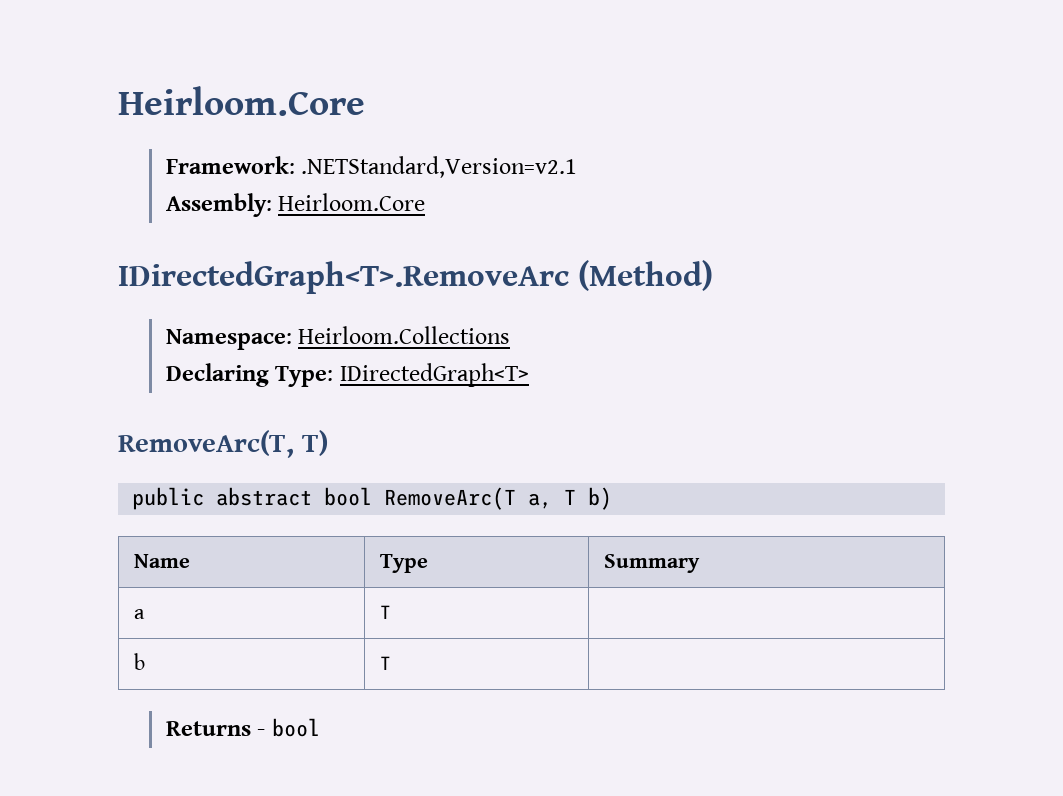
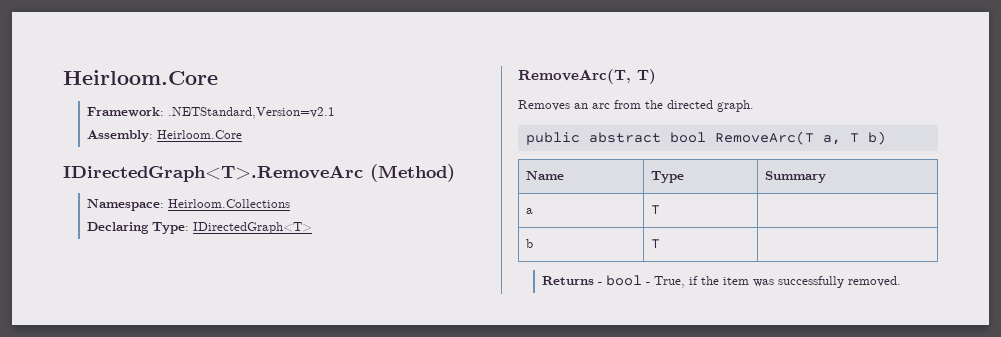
(328, 443) none -> [518,100,754,112] // Removes an arc from the directed graph.
(320, 727) none -> [645,276,901,288] - True, if the item was successfully removed.

